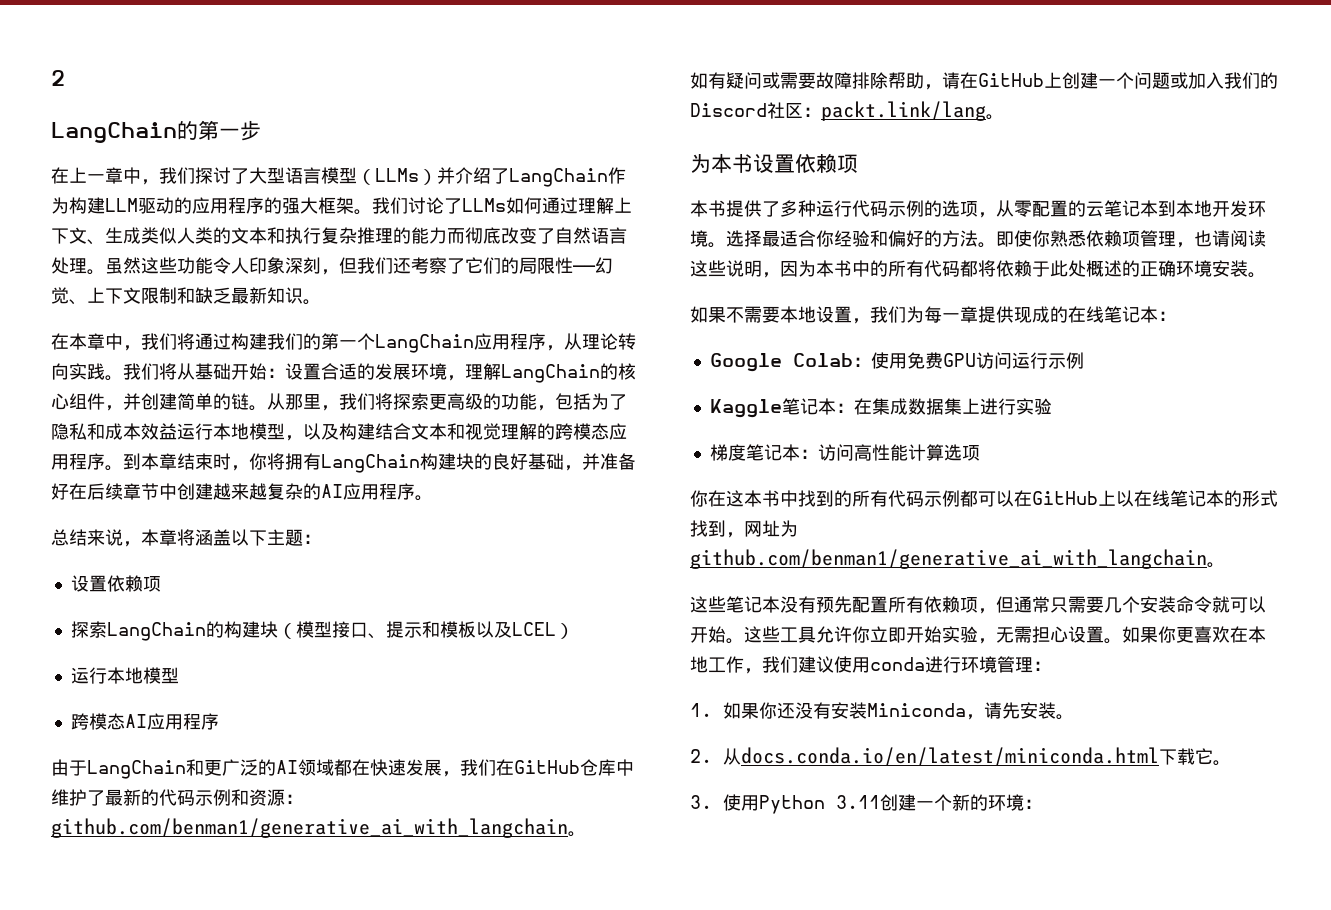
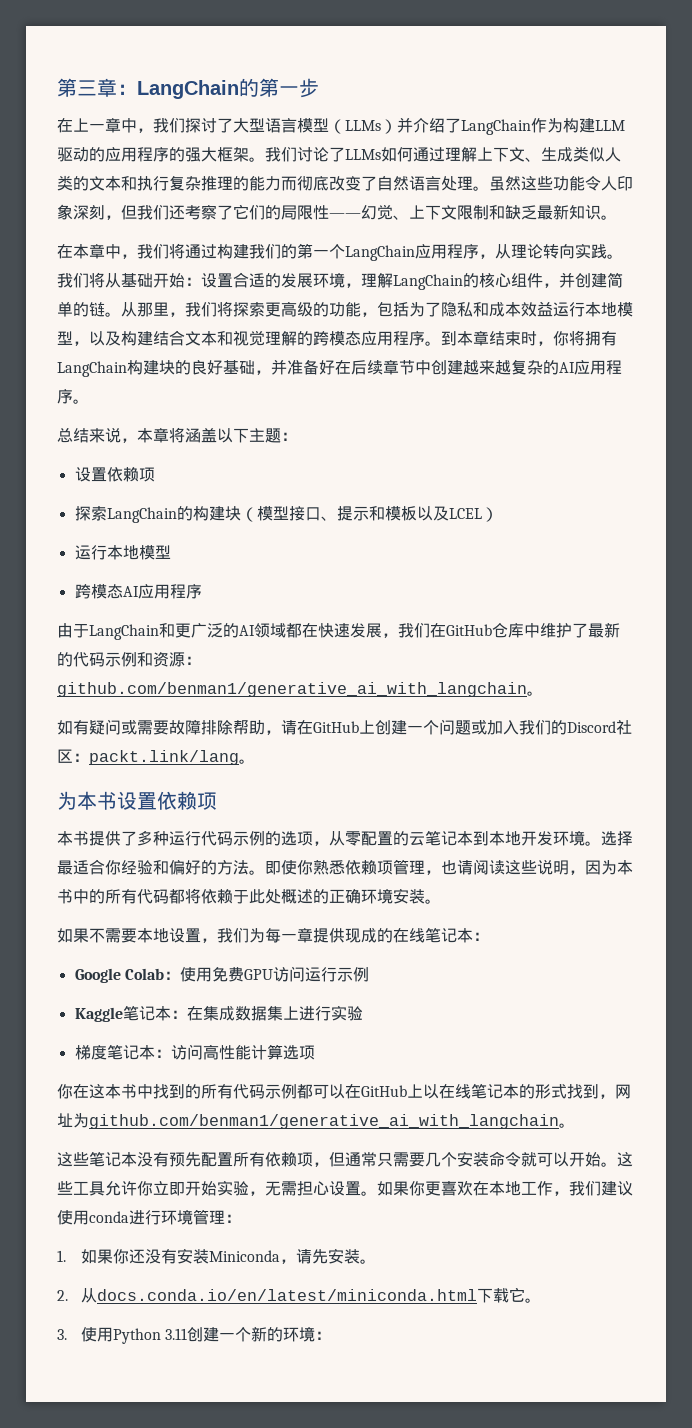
[51,70,65,86] 2 // -> [57,78,137,97] 第三章：

